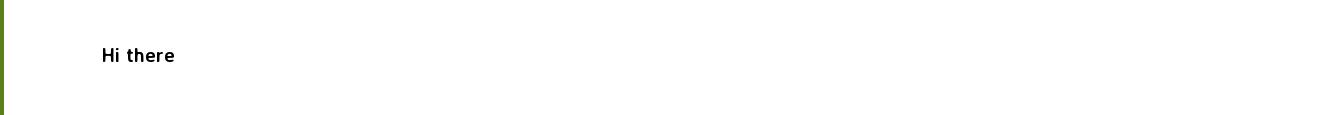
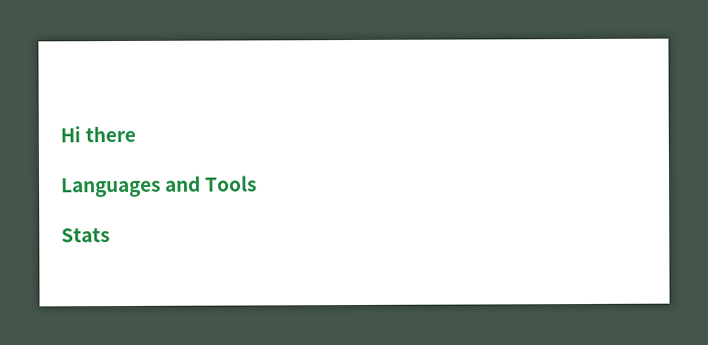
(175, 55) none -> [61,175,258,198] [61,228,110,243] // Languages and Tools // Stats

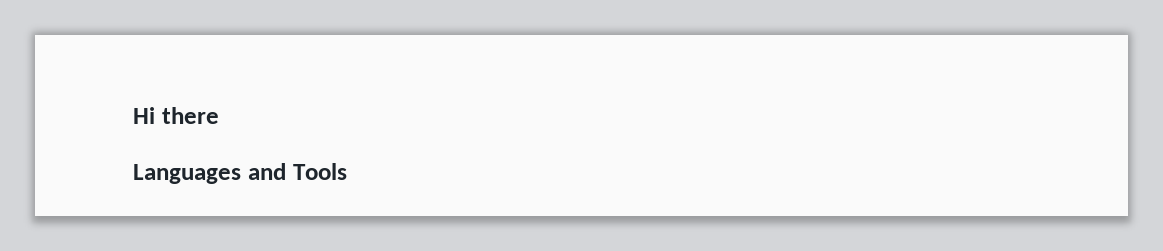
[61,228,110,243] // Stats -> (347, 171) none

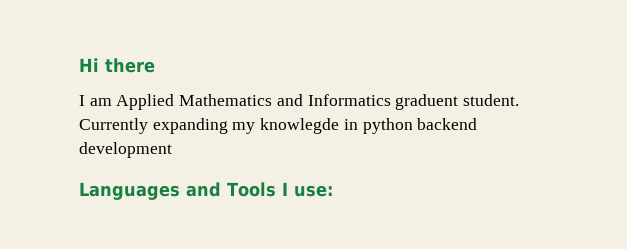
(219, 115) none -> [79,94,520,110] [79,118,478,134] [79,142,172,158] // I am Applied Mathematics and Informatics graduent student. Currently expanding my knowlegde in python backend development
(347, 171) none -> [281,182,333,197] I use:

